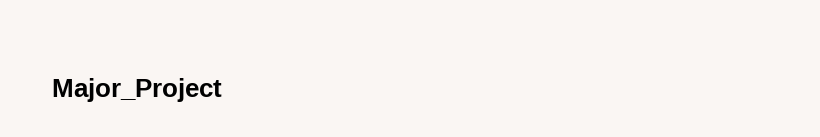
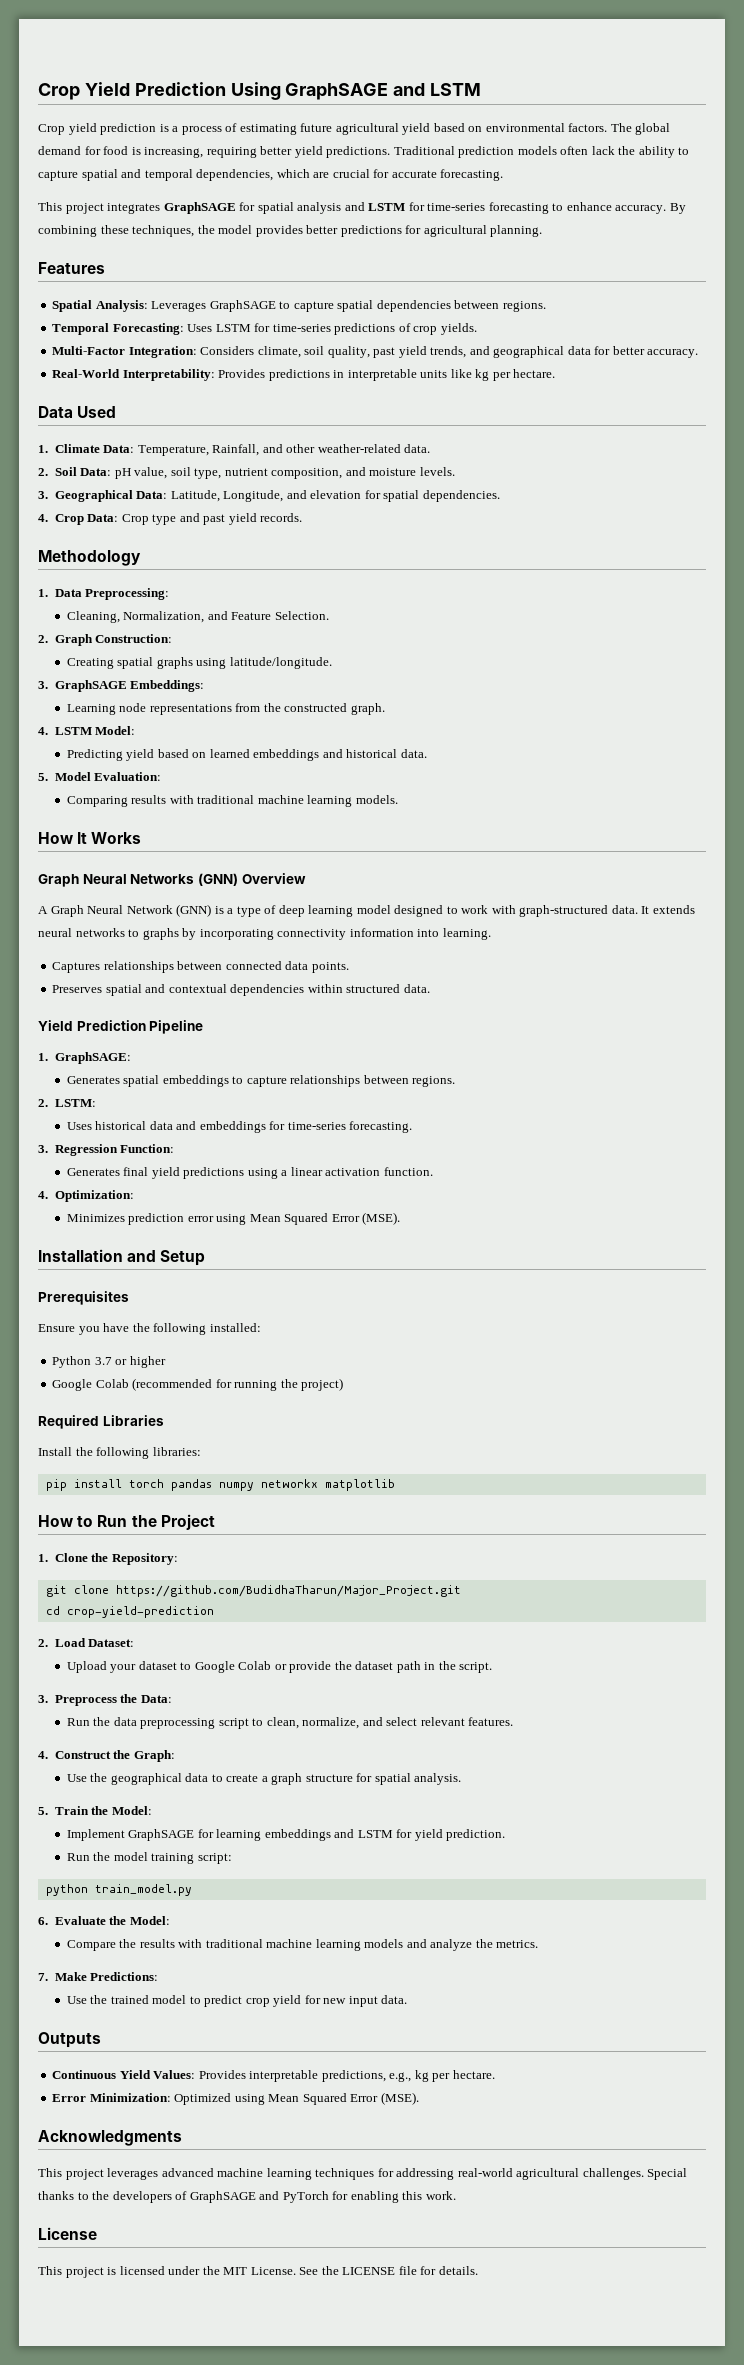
[52,78,222,102] Major_Project -> [38,82,482,100] [38,123,671,135] [38,146,690,158] [38,169,504,181] [38,202,686,214] [38,225,543,237] [38,262,105,274] [52,300,546,312] [52,323,477,335] [52,346,699,358] [52,369,556,381] [38,406,117,418] [38,444,431,456] [38,467,455,479] [38,490,500,502] [38,513,303,525] [38,550,141,566] [38,588,170,600] [66,611,329,623] [38,634,173,646] [66,657,332,669] [38,680,205,692] [66,703,385,715] [38,726,136,735] [66,749,427,761] [38,772,162,781] [66,795,398,807] [38,832,142,844] [38,873,306,887] [38,904,695,917] [38,928,491,940] [52,961,349,973] [52,984,430,996] [38,1020,204,1034] [38,1052,131,1064] [66,1075,456,1087] [38,1099,96,1107] [66,1121,413,1133] [38,1144,175,1156] [66,1167,433,1179] [38,1190,134,1202] [66,1212,401,1225] [38,1249,206,1266] [38,1291,129,1305] [38,1323,261,1335] [52,1356,166,1368] [52,1378,344,1391] [38,1415,164,1429] [38,1447,201,1459] [45,1479,395,1491] [38,1514,215,1530] [38,1553,178,1565] [45,1585,461,1597] [45,1606,214,1618] [38,1638,135,1647] [66,1661,493,1673] [38,1694,172,1706] [66,1717,514,1729] [38,1750,175,1762] [66,1773,462,1785] [38,1806,152,1815] [66,1829,506,1841] [66,1852,232,1864] [45,1884,192,1896] [38,1916,170,1925] [66,1939,539,1951] [38,1972,159,1981] [66,1995,408,2007] [38,2032,101,2048] [52,2070,495,2082] [52,2092,419,2105] [38,2130,182,2146] [38,2168,688,2180] [38,2191,456,2203] [38,2227,97,2240] [38,2266,478,2278] Crop Yield Prediction Using GraphSAGE and LSTM // Crop yield prediction is a process of estimating future agricultural yield based on environmental factors. The global demand for food is increasing, requiring better yield predictions. Traditional prediction models often lack the ability to capture spatial and temporal dependencies, which are crucial for accurate forecasting. // This project integrates GraphSAGE for spatial analysis and LSTM for time-series forecasting to enhance accuracy. By combining these techniques, the model provides better predictions for agricultural planning. // Features // Spatial Analysis: Leverages GraphSAGE to capture spatial dependencies between regions. // Temporal Forecasting: Uses LSTM for time-series predictions of crop yields. // Multi-Factor Integration: Considers climate, soil quality, past yield trends, and geographical data for better accuracy. // Real-World Interpretability: Provides predictions in interpretable units like kg per hectare. // Data Used // 1. Climate Data: Temperature, Rainfall, and other weather-related data. // 2. Soil Data: pH value, soil type, nutrient composition, and moisture levels. // 3. Geographical Data: Latitude, Longitude, and elevation for spatial dependencies. // 4. Crop Data: Crop type and past yield records. // Methodology // 1. Data Preprocessing: // Cleaning, Normalization, and Feature Selection. // 2. Graph Construction: // Creating spatial graphs using latitude/longitude. // 3. GraphSAGE Embeddings: // Learning node representations from the constructed graph. // 4. LSTM Model: // Predicting yield based on learned embeddings and historical data. // 5. Model Evaluation: // Comparing results with traditional machine learning models. // How It Works // Graph Neural Networks (GNN) Overview // A Graph Neural Network (GNN) is a type of deep learning model designed to work with graph-structured data. It extends neural networks to graphs by incorporating connectivity information into learning. // Captures relationships between connected data points. // Preserves spatial and contextual dependencies within structured data. // Yield Prediction Pipeline // 1. GraphSAGE: // Generates spatial embeddings to capture relationships between regions. // 2. LSTM: // Uses historical data and embeddings for time-series forecasting. // 3. Regression Function: // Generates final yield predictions using a linear activation function. // 4. Optimization: // Minimizes prediction error using Mean Squared Error (MSE). // Installation and Setup // Prerequisites // Ensure you have the following installed: // Python 3.7 or higher // Google Colab (recommended for running the project) // Required Libraries // Install the following libraries: // pip install torch pandas numpy networkx matplotlib // How to Run the Project // 1. Clone the Repository: // git clone https://github.com/BudidhaTharun/Major_Project.git // cd crop-yield-prediction // 2. Load Dataset: // Upload your dataset to Google Colab or provide the dataset path in the script. // 3. Preprocess the Data: // Run the data preprocessing script to clean, normalize, and select relevant features. // 4. Construct the Graph: // Use the geographical data to create a graph structure for spatial analysis. // 5. Train the Model: // Implement GraphSAGE for learning embeddings and LSTM for yield prediction. // Run the model training script: // python train_model.py // 6. Evaluate the Model: // Compare the results with traditional machine learning models and analyze the metrics. // 7. Make Predictions: // Use the trained model to predict crop yield for new input data. // Outputs // Continuous Yield Values: Provides interpretable predictions, e.g., kg per hectare. // Error Minimization: Optimized using Mean Squared Error (MSE). // Acknowledgments // This project leverages advanced machine learning techniques for addressing real-world agricultural challenges. Special thanks to the developers of GraphSAGE and PyTorch for enabling this work. // License // This project is licensed under the MIT License. See the LICENSE file for details.

